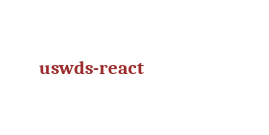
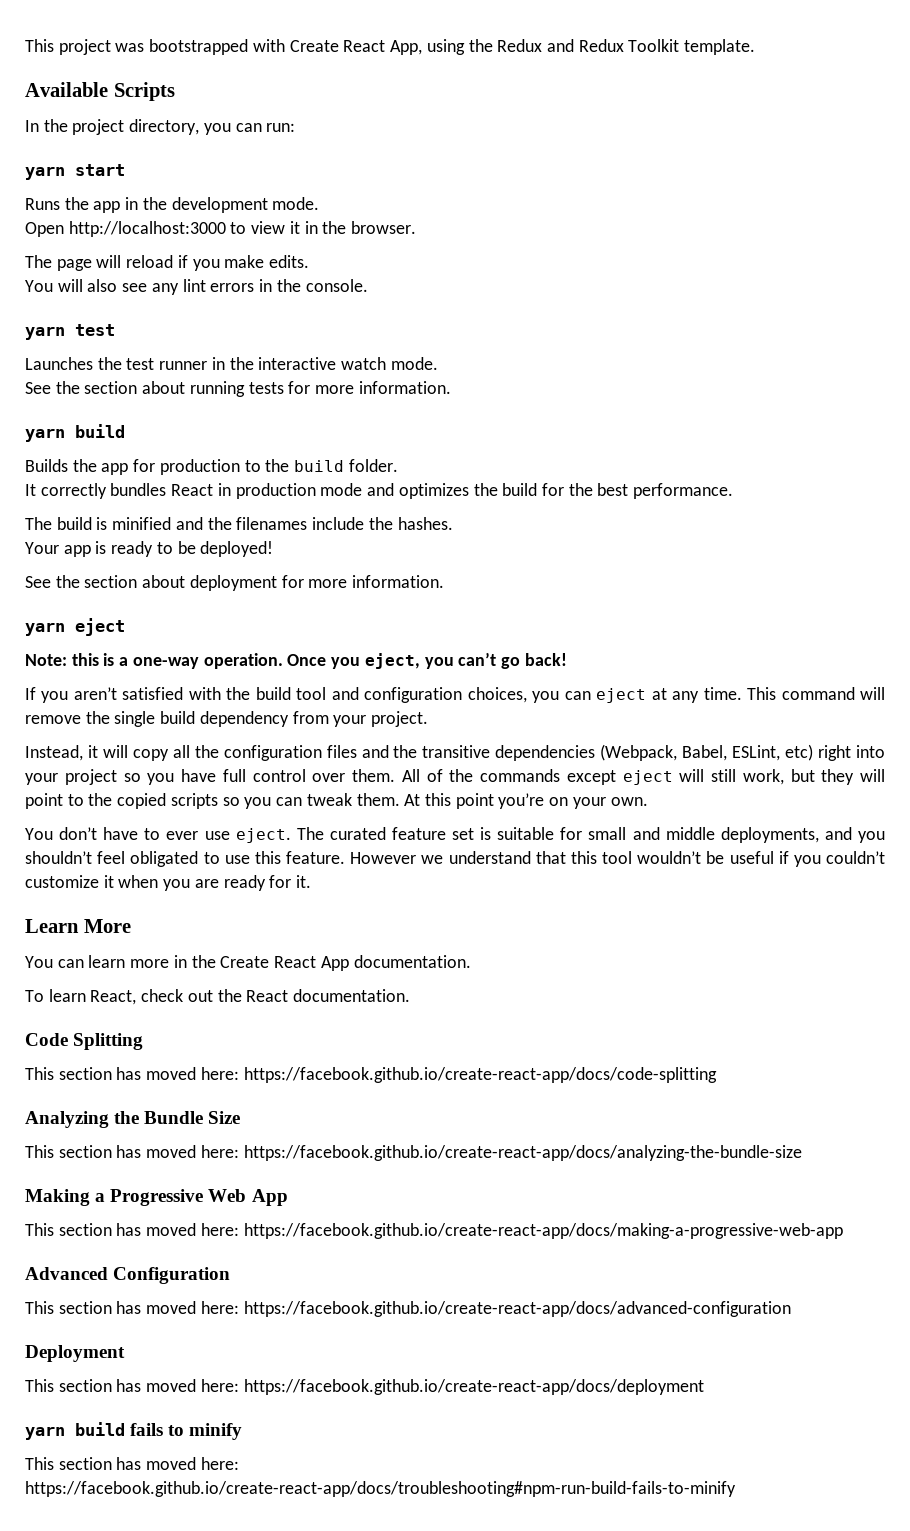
[39,61,144,74] uswds-react -> [25,39,756,55] [25,82,175,101] [25,119,296,135] [25,164,125,180] [25,197,320,213] [25,221,417,237] [25,255,310,271] [25,279,368,295] [25,324,115,340] [25,357,438,370] [25,381,451,397] [25,424,125,442] [25,459,398,475] [25,483,734,499] [25,517,453,530] [25,541,274,557] [25,575,445,591] [25,618,125,636] [25,652,567,669] [25,687,886,703] [25,711,429,727] [25,744,886,761] [25,769,885,785] [25,793,648,809] [25,827,885,843] [25,851,885,867] [25,875,312,891] [25,919,131,933] [25,955,471,971] [25,989,411,1005] [25,1033,144,1050] [25,1067,717,1083] [25,1111,241,1128] [25,1145,802,1161] [25,1189,288,1206] [25,1223,843,1239] [25,1267,231,1284] [25,1301,791,1317] [25,1345,125,1362] [25,1379,704,1395] [25,1422,243,1440] [25,1457,239,1470] [25,1481,736,1497] This project was bootstrapped with Create React App, using the Redux and Redux Toolkit template. // Available Scripts // In the project directory, you can run: // yarn start // Runs the app in the development mode. // Open http://localhost:3000 to view it in the browser. // The page will reload if you make edits. // You will also see any lint errors in the console. // yarn test // Launches the test runner in the interactive watch mode. // See the section about running tests for more information. // yarn build // Builds the app for production to the build folder. // It correctly bundles React in production mode and optimizes the build for the best performance. // The build is minified and the filenames include the hashes. // Your app is ready to be deployed! // See the section about deployment for more information. // yarn eject // Note: this is a one-way operation. Once you eject, you can’t go back! // If you aren’t satisfied with the build tool and configuration choices, you can eject at any time. This command will remove the single build dependency from your project. // Instead, it will copy all the configuration files and the transitive dependencies (Webpack, Babel, ESLint, etc) right into your project so you have full control over them. All of the commands except eject will still work, but they will point to the copied scripts so you can tweak them. At this point you’re on your own. // You don’t have to ever use eject. The curated feature set is suitable for small and middle deployments, and you shouldn’t feel obligated to use this feature. However we understand that this tool wouldn’t be useful if you couldn’t customize it when you are ready for it. // Learn More // You can learn more in the Create React App documentation. // To learn React, check out the React documentation. // Code Splitting // This section has moved here: https://facebook.github.io/create-react-app/docs/code-splitting // Analyzing the Bundle Size // This section has moved here: https://facebook.github.io/create-react-app/docs/analyzing-the-bundle-size // Making a Progressive Web App // This section has moved here: https://facebook.github.io/create-react-app/docs/making-a-progressive-web-app // Advanced Configuration // This section has moved here: https://facebook.github.io/create-react-app/docs/advanced-configuration // Deployment // This section has moved here: https://facebook.github.io/create-react-app/docs/deployment // yarn build fails to minify // This section has moved here: https://facebook.github.io/create-react-app/docs/troubleshooting#npm-run-build-fails-to-minify

